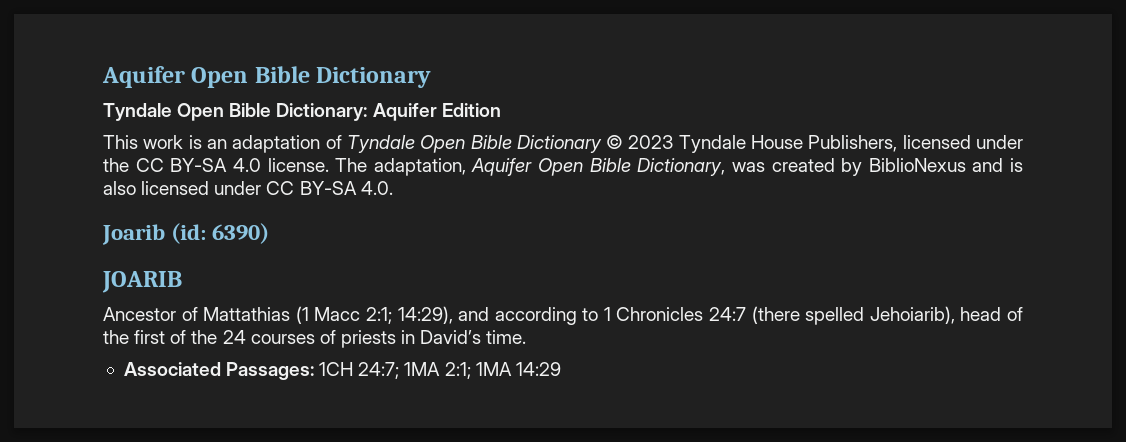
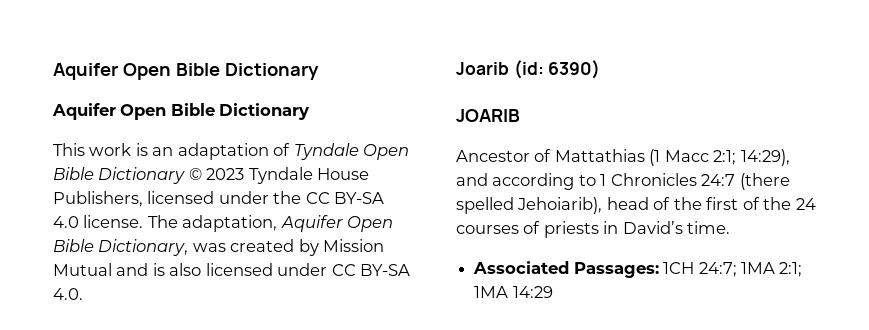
[102,66,432,88] [103,103,501,121] Aquifer Open Bible Dictionary // Tyndale Open Bible Dictionary: Aquifer Edition -> [53,63,319,80] [52,103,310,120] Aquifer Open Bible Dictionary // Aquifer Open Bible Dictionary
[868,158,966,172] BiblioNexus -> [323,239,385,252] [53,263,112,276] Mission Mutual

